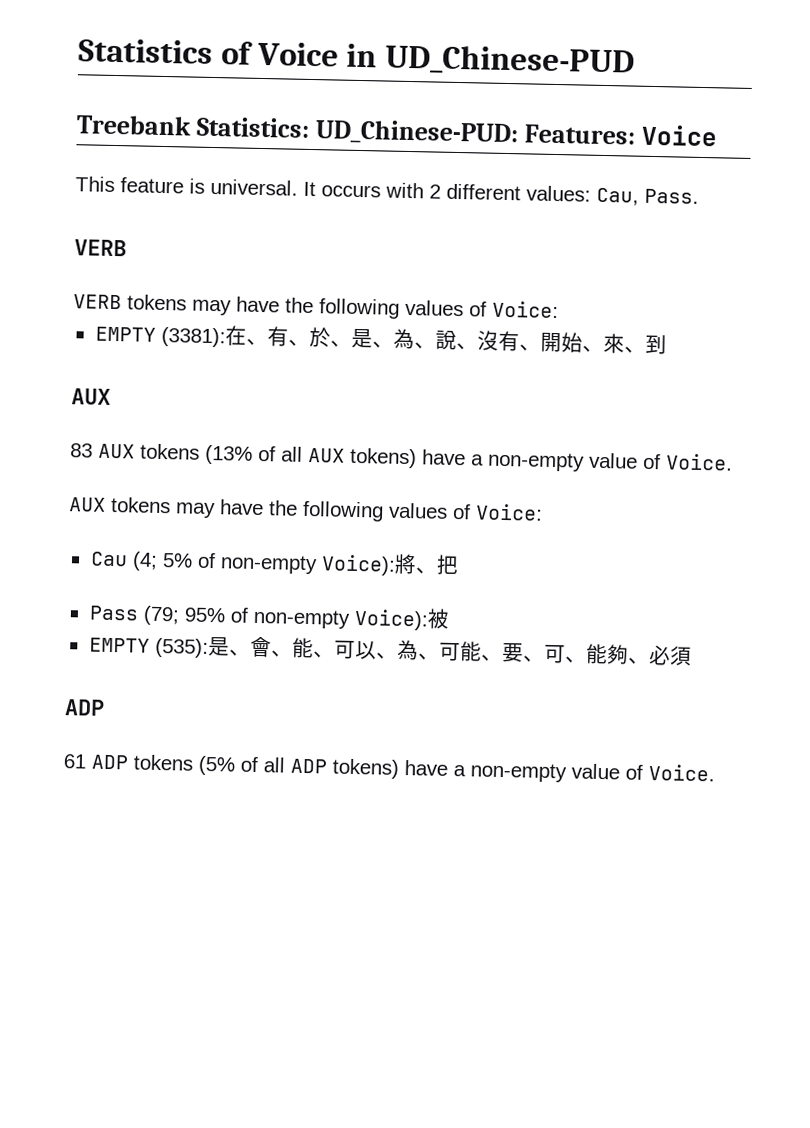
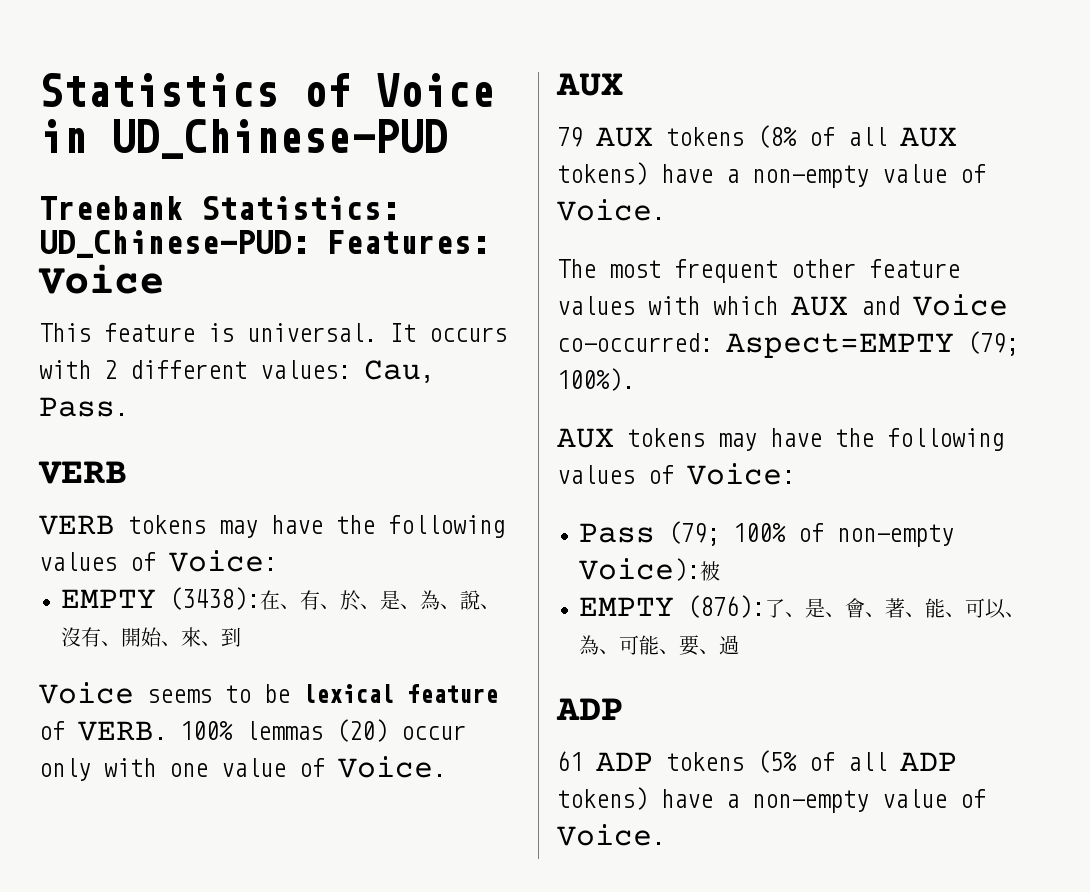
[160,326,226,348] (3381): -> [169,587,260,610] (3438):
(667, 344) none -> [39,682,498,704] [39,719,466,742] [39,756,446,781] // Voice seems to be lexical feature of VERB. 100% lemmas (20) occur only with one value of Voice.
[70,443,253,465] 83 AUX tokens (13% -> [557,125,797,148] 79 AUX tokens (8%
(733, 462) none -> [557,259,960,283] [557,294,1008,316] [557,331,1019,358] [557,368,635,391] // The most frequent other feature values with which AUX and Voice co-occurred: Aspect=EMPTY (79; 100%).
[89,551,459,576] // Cau (4; 5% of non-empty Voice):將、把 -> (795, 474) none
[183,607,226,623] 95% -> [733,523,786,542] 100%
[154,637,209,658] (535): -> [687,595,805,618] (876):了、
(293, 653) none -> [885,598,925,618] 著、
[543,643,692,666] 可、能夠、必須 -> [719,635,739,655] 過

